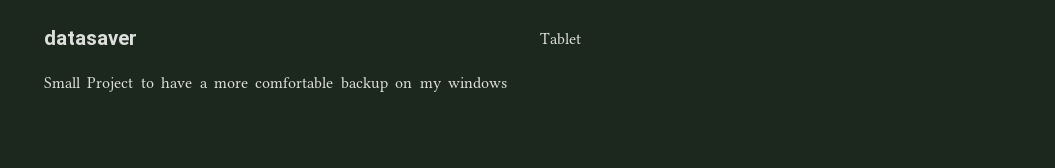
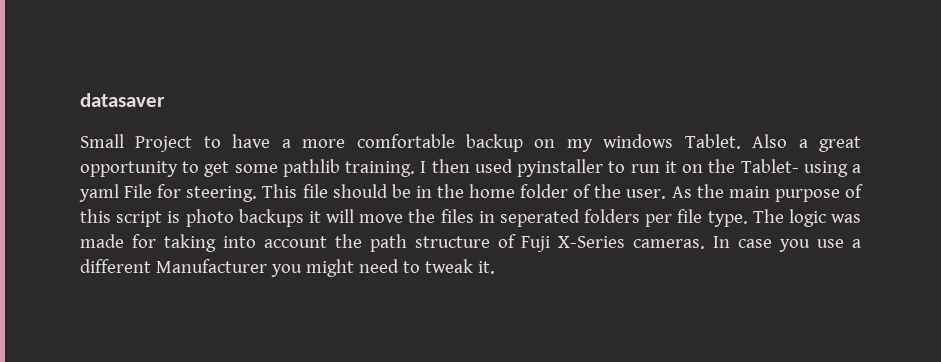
[540,32,581,45] Tablet -> [684,134,862,152] [80,159,862,177] [79,184,863,202] [80,209,861,227] [80,234,861,252] [80,259,495,277] Tablet. Also a great opportunity to get some pathlib training. I then used pyinstaller to run it on the Tablet- using a yaml File for steering. This file should be in the home folder of the user. As the main purpose of this script is photo backups it will move the files in seperated folders per file type. The logic was made for taking into account the path structure of Fuji X-Series cameras. In case you use a different Manufacturer you might need to tweak it.

